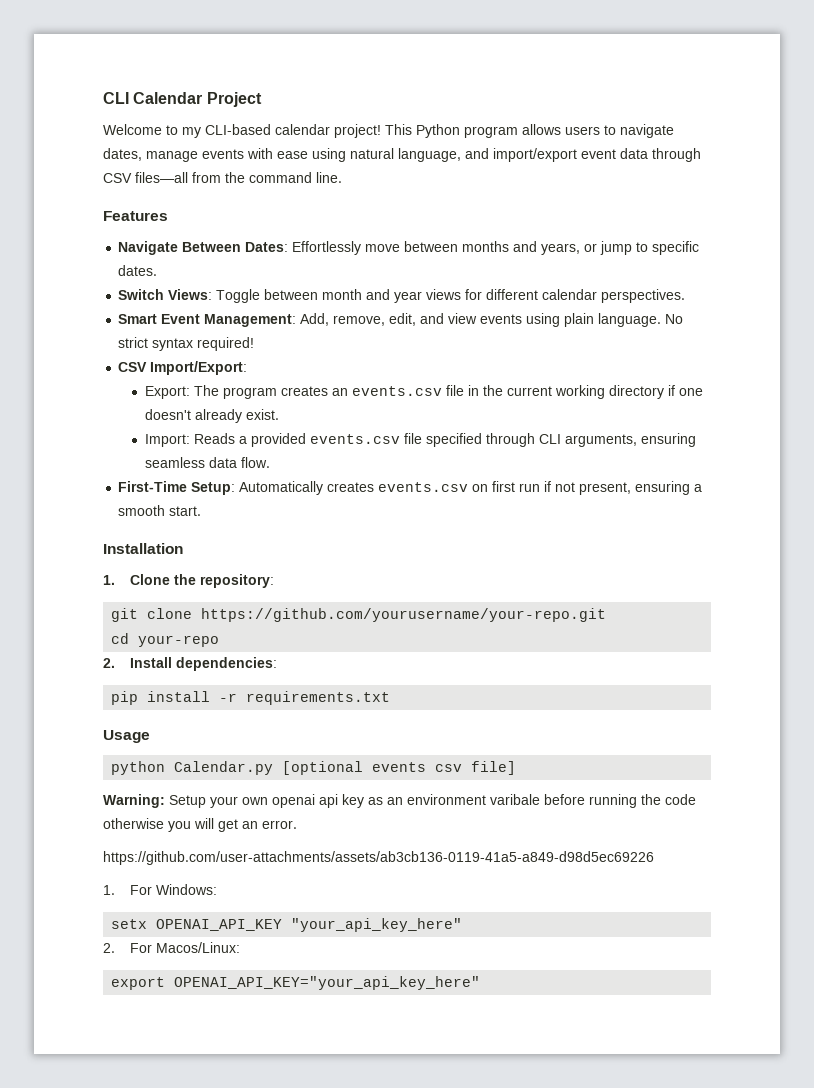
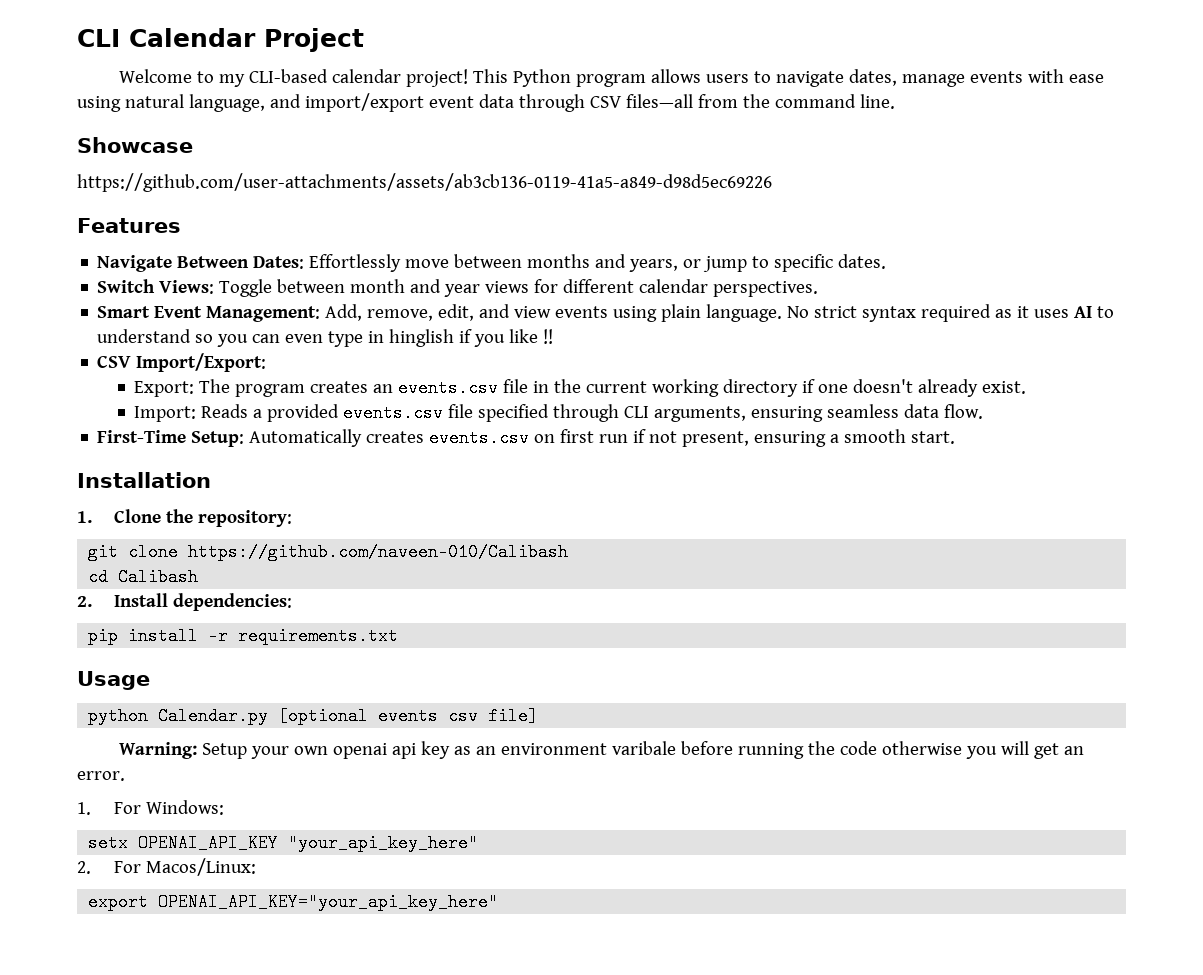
(342, 177) none -> [77,137,193,153] [77,173,772,192] // Showcase // https://github.com/user-attachments/assets/ab3cb136-0119-41a5-a849-d98d5ec69226
[197,337,255,351] required! -> [921,304,1115,322] [97,329,554,347] required as it uses AI to understand so you can even type in hinglish if you like !!
[201,608,607,622] https://github.com/yourusername/your-repo.git -> [188,543,569,561] https://github.com/naveen-010/Calibash
[138,635,220,647] your-repo -> [118,568,199,586] Calibash
[103,851,654,865] // https://github.com/user-attachments/assets/ab3cb136-0119-41a5-a849-d98d5ec69226 -> (125, 776) none

